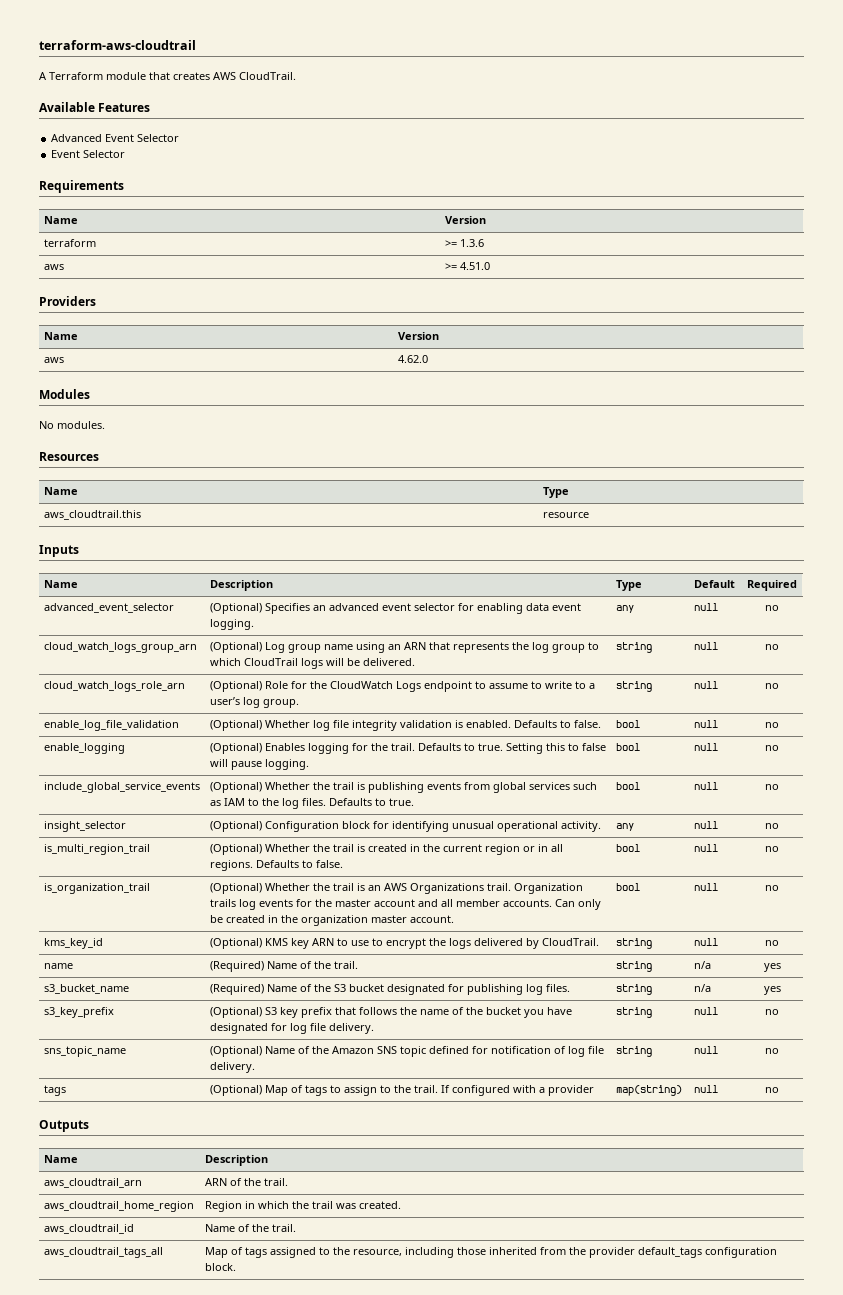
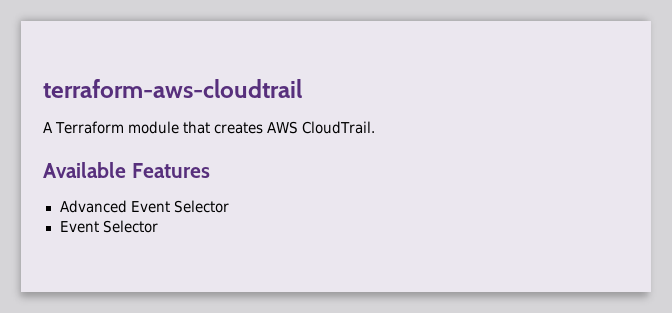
[39,180,124,193] [44,216,79,224] [445,216,487,224] [44,239,97,247] [445,239,485,247] [44,264,65,270] [445,262,491,270] [39,296,96,306] [44,332,79,340] [398,332,440,340] [44,357,65,363] [398,355,429,363] [39,389,90,399] [39,421,105,429] [39,452,99,461] [44,487,79,495] [543,487,570,498] [44,510,142,520] [543,512,590,518] [39,545,79,557] [44,580,79,588] [210,580,274,591] [616,580,643,591] [694,580,736,588] [747,580,797,591] [44,603,175,613] [210,603,582,614] [210,619,255,630] [616,605,635,613] [694,603,719,611] [765,605,779,611] [44,642,198,653] [210,642,600,653] [210,658,416,669] [616,642,653,653] [694,642,719,650] [765,644,779,650] [44,681,186,692] [210,681,596,692] [210,697,300,708] [616,681,653,692] [694,681,719,689] [765,683,779,689] [44,720,180,731] [210,720,602,731] [616,720,641,728] [694,720,719,728] [765,722,779,728] [44,743,126,754] [210,743,607,754] [210,759,310,770] [616,743,641,751] [694,743,719,751] [765,745,779,751] [44,782,201,793] [210,782,598,793] [210,798,415,809] [616,782,641,790] [694,782,719,790] [765,784,779,790] [44,821,127,832] [210,821,602,832] [616,823,635,831] [694,821,719,829] [765,823,779,829] [44,844,151,855] [210,844,564,855] [210,860,344,871] [616,844,641,852] [694,844,719,852] [765,846,779,852] [44,883,151,894] [210,883,584,894] [210,899,602,910] [210,915,455,926] [616,883,641,891] [694,883,719,891] [765,885,779,891] [44,938,104,949] [210,938,600,949] [616,938,653,949] [694,938,719,946] [765,940,779,946] [44,963,74,969] [210,961,359,972] [616,961,653,972] [694,961,712,969] [763,963,781,972] [44,984,130,994] [210,984,571,995] [616,984,653,995] [694,984,712,992] [763,986,781,995] [44,1007,115,1018] [210,1007,573,1018] [210,1023,375,1034] [616,1007,653,1018] [694,1007,719,1015] [765,1009,779,1015] [44,1046,127,1057] [210,1046,605,1057] [210,1062,256,1073] [616,1046,653,1057] [694,1046,719,1054] [765,1048,779,1054] [44,1085,67,1096] [210,1085,595,1096] [616,1085,683,1096] [694,1085,719,1093] [765,1087,779,1093] [39,1120,89,1132] [44,1155,79,1163] [205,1155,269,1166] [44,1178,143,1188] [205,1178,289,1186] [44,1201,195,1212] [205,1201,402,1212] [44,1224,135,1234] [205,1224,297,1232] [44,1247,164,1258] [205,1247,778,1258] [205,1263,237,1271] // Requirements // Name | Version // terraform | >= 1.3.6 // aws | >= 4.51.0 // Providers // Name | Version // aws | 4.62.0 // Modules // No modules. // Resources // Name | Type // aws_cloudtrail.this | resource // Inputs // Name | Description | Type | Default | Required // advanced_event_selector | (Optional) Specifies an advanced event selector for enabling data event logging. | any | null | no // cloud_watch_logs_group_arn | (Optional) Log group name using an ARN that represents the log group to which CloudTrail logs will be delivered. | string | null | no // cloud_watch_logs_role_arn | (Optional) Role for the CloudWatch Logs endpoint to assume to write to a user’s log group. | string | null | no // enable_log_file_validation | (Optional) Whether log file integrity validation is enabled. Defaults to false. | bool | null | no // enable_logging | (Optional) Enables logging for the trail. Defaults to true. Setting this to false will pause logging. | bool | null | no // include_global_service_events | (Optional) Whether the trail is publishing events from global services such as IAM to the log files. Defaults to true. | bool | null | no // insight_selector | (Optional) Configuration block for identifying unusual operational activity. | any | null | no // is_multi_region_trail | (Optional) Whether the trail is created in the current region or in all regions. Defaults to false. | bool | null | no // is_organization_trail | (Optional) Whether the trail is an AWS Organizations trail. Organization trails log events for the master account and all member accounts. Can only be created in the organization master account. | bool | null | no // kms_key_id | (Optional) KMS key ARN to use to encrypt the logs delivered by CloudTrail. | string | null | no // name | (Required) Name of the trail. | string | n/a | yes // s3_bucket_name | (Required) Name of the S3 bucket designated for publishing log files. | string | n/a | yes // s3_key_prefix | (Optional) S3 key prefix that follows the name of the bucket you have designated for log file delivery. | string | null | no // sns_topic_name | (Optional) Name of the Amazon SNS topic defined for notification of log file delivery. | string | null | no // tags | (Optional) Map of tags to assign to the trail. If configured with a provider | map(string) | null | no // Outputs // Name | Description // aws_cloudtrail_arn | ARN of the trail. // aws_cloudtrail_home_region | Region in which the trail was created. // aws_cloudtrail_id | Name of the trail. // aws_cloudtrail_tags_all | Map of tags assigned to the resource, including those inherited from the provider default_tags configuration block. -> (158, 226) none

